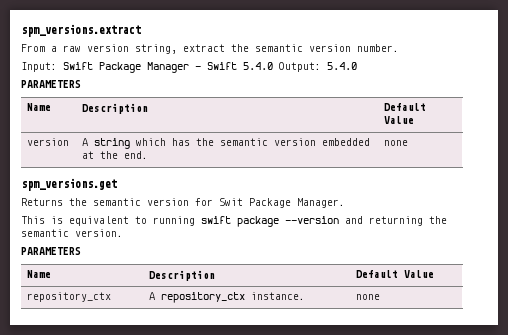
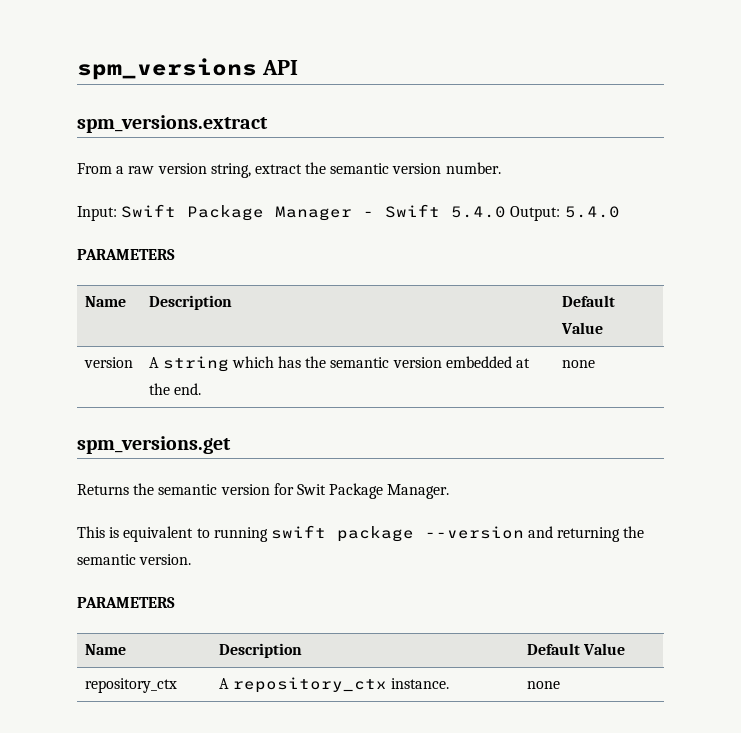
(21, 30) none -> [77,58,298,80] spm_versions API //

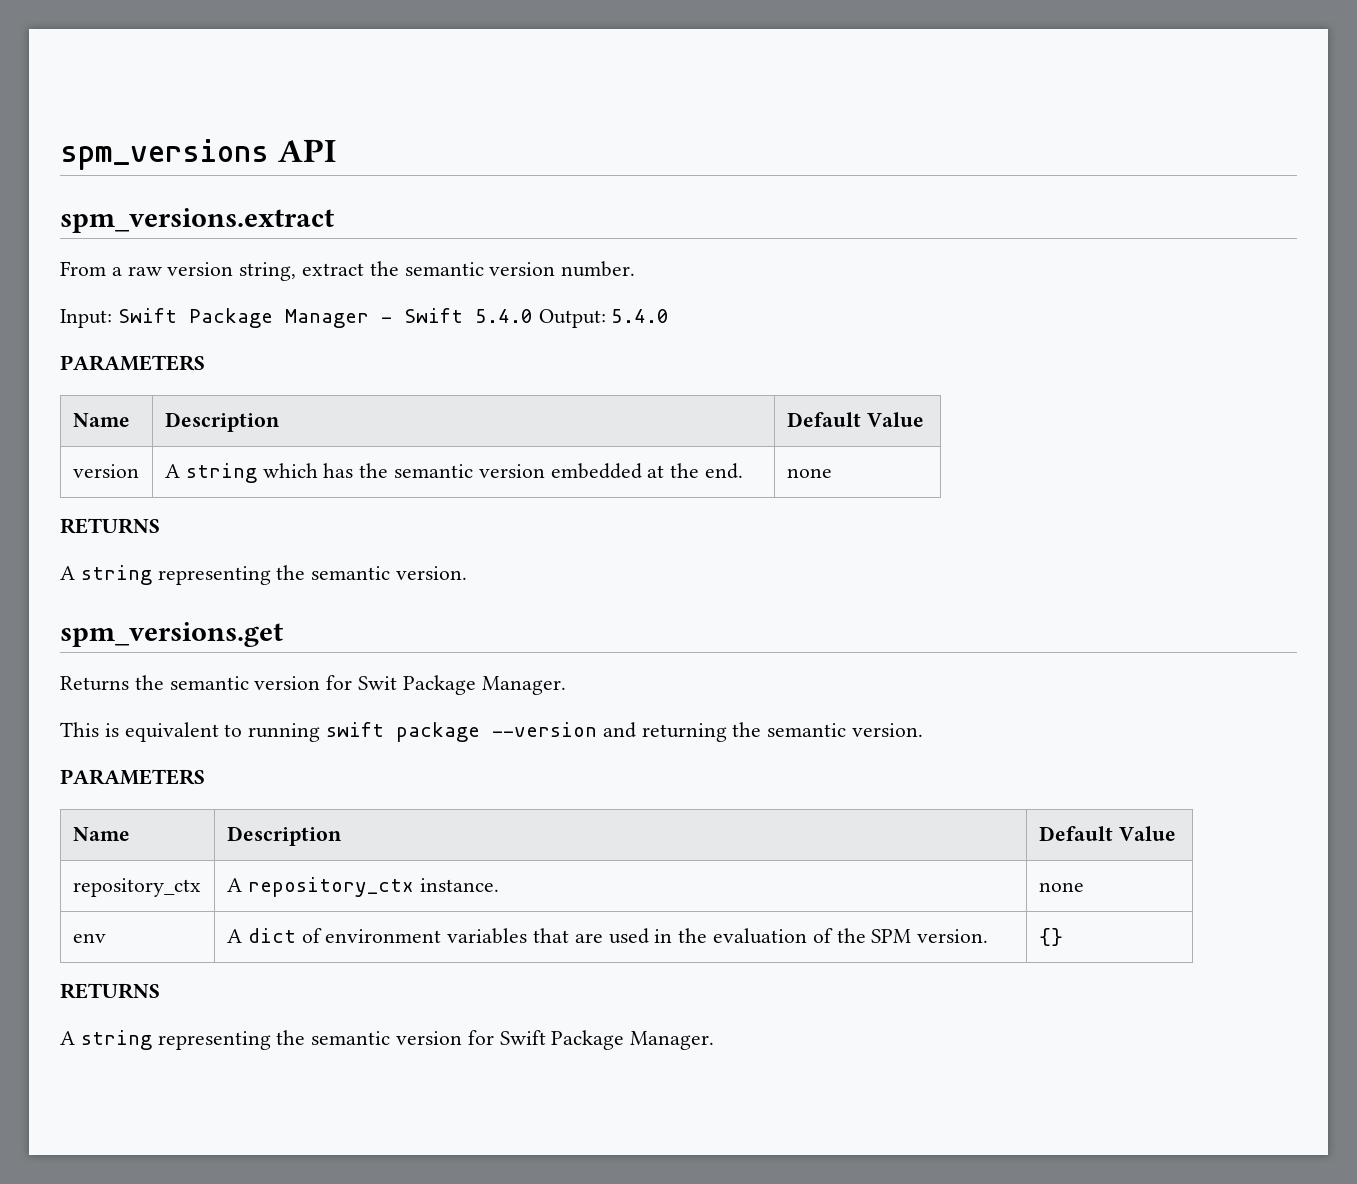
(595, 364) none -> [60,518,160,534] [60,565,468,585] // RETURNS // A string representing the semantic version.
(560, 685) none -> [72,933,106,943] [226,928,989,944] [1038,928,1063,946] [60,983,160,999] [60,1030,715,1050] // env | A dict of environment variables that are used in the evaluation of the SPM version. | {} // RETURNS // A string representing the semantic version for Swift Package Manager.

